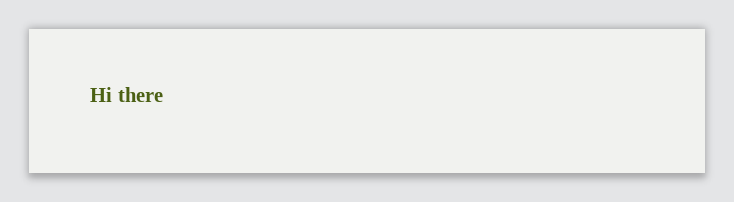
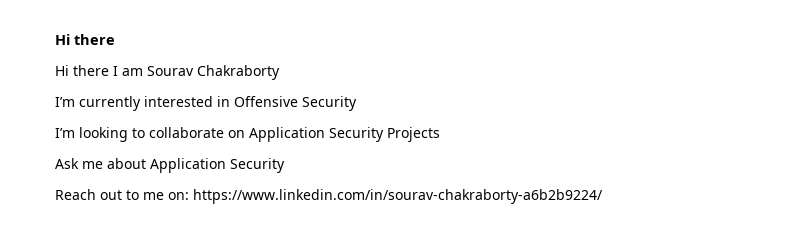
[90,87,163,102] Hi there -> [55,34,115,45] [55,65,280,80] [55,96,357,111] [55,127,440,142] [55,158,285,173] [55,189,603,204] Hi there // Hi there I am Sourav Chakraborty // I’m currently interested in Offensive Security // I’m looking to collaborate on Application Security Projects // Ask me about Application Security // Reach out to me on: https://www.linkedin.com/in/sourav-chakraborty-a6b2b9224/

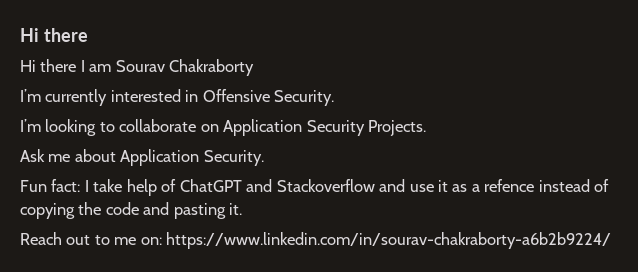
[302,96,357,111] Security -> [274,90,335,106] Security.
[387,127,440,142] Projects -> [368,120,427,136] Projects.
[230,158,285,173] Security -> [203,150,264,166] [20,179,610,196] [20,202,243,219] Security. // Fun fact: I take help of ChatGPT and Stackoverflow and use it as a refence instead of copying the code and pasting it.

